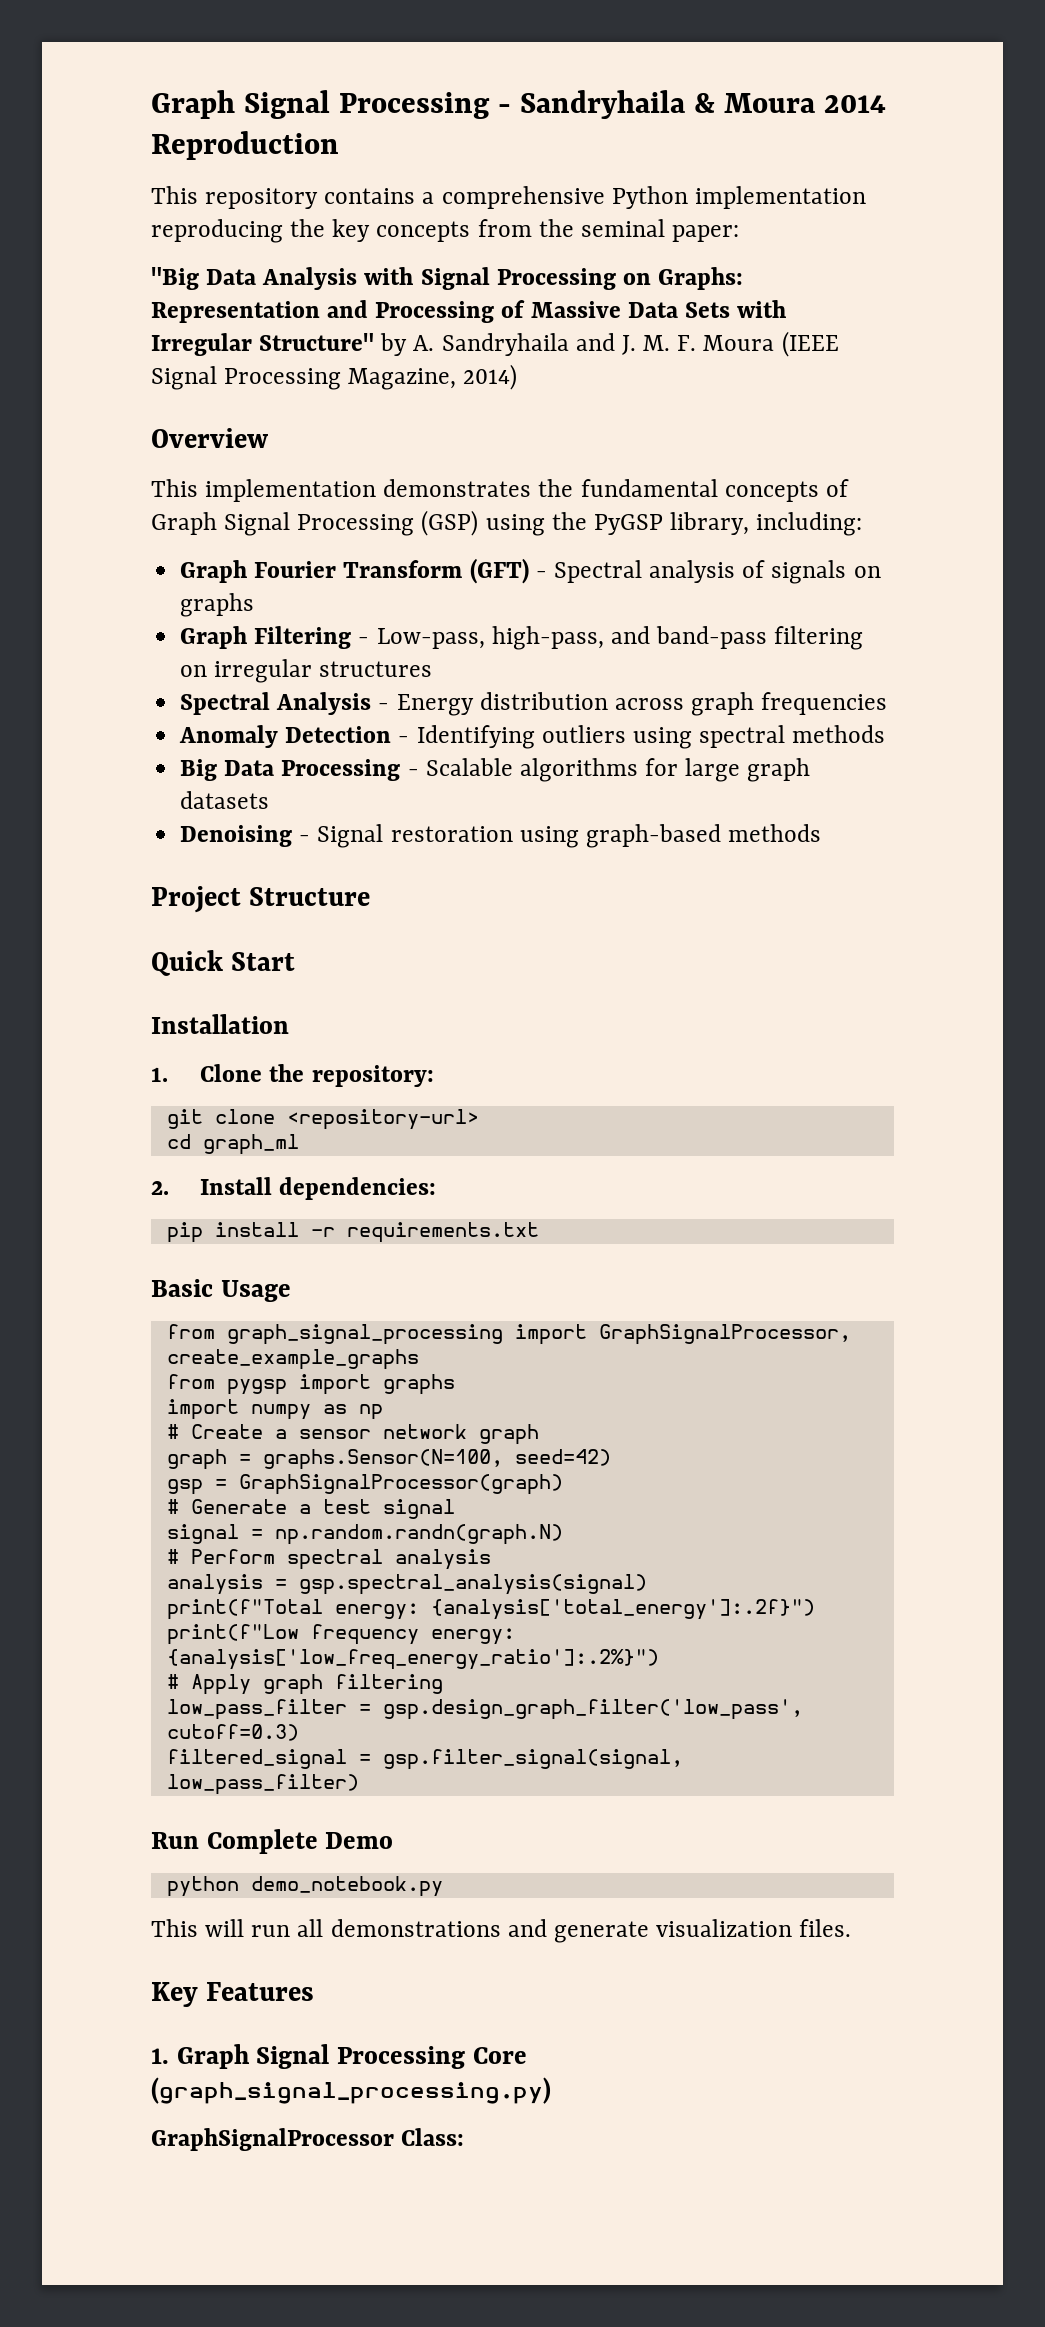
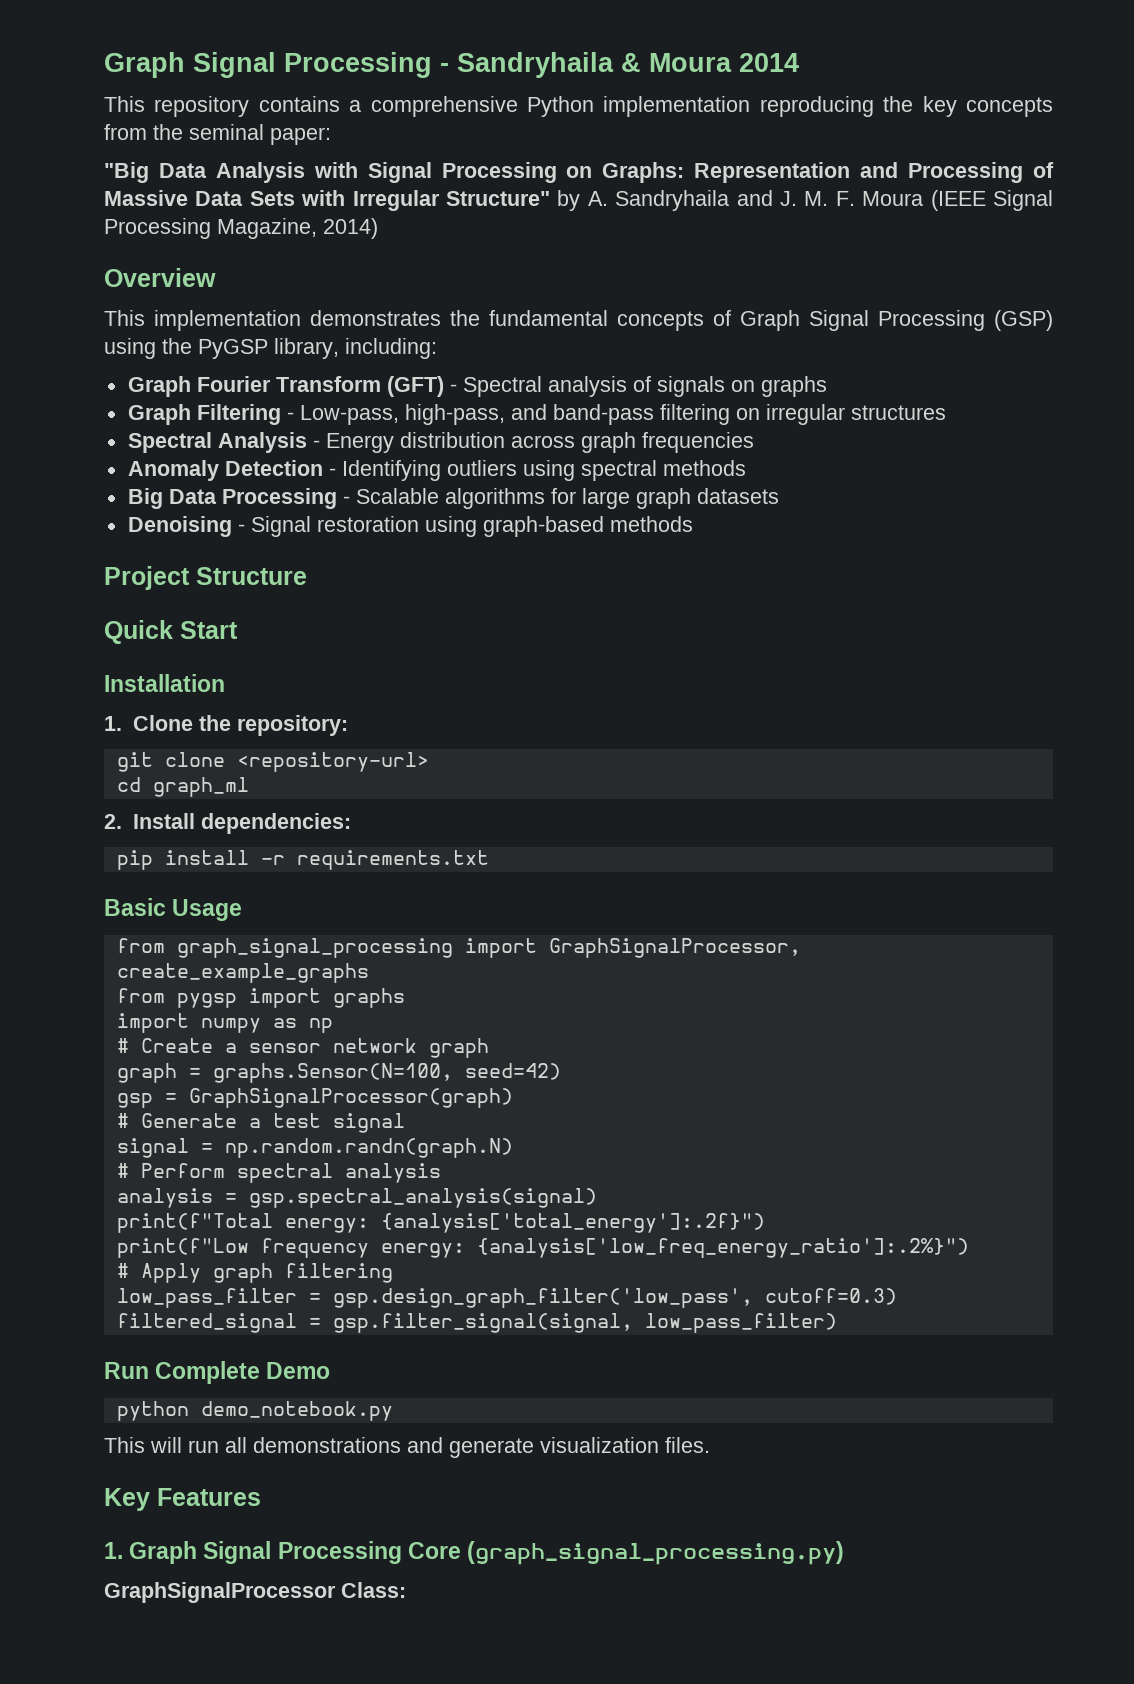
[151,131,339,160] Reproduction -> (799, 62) none

